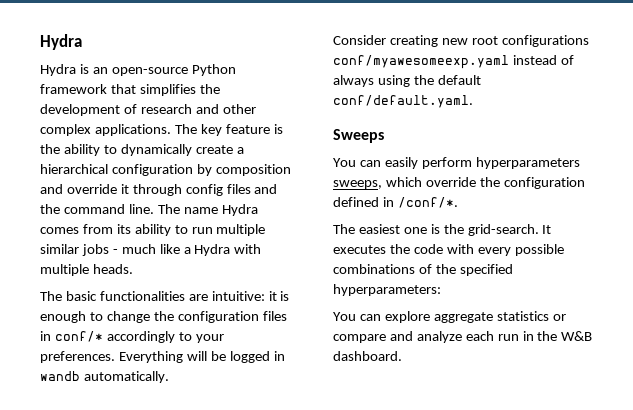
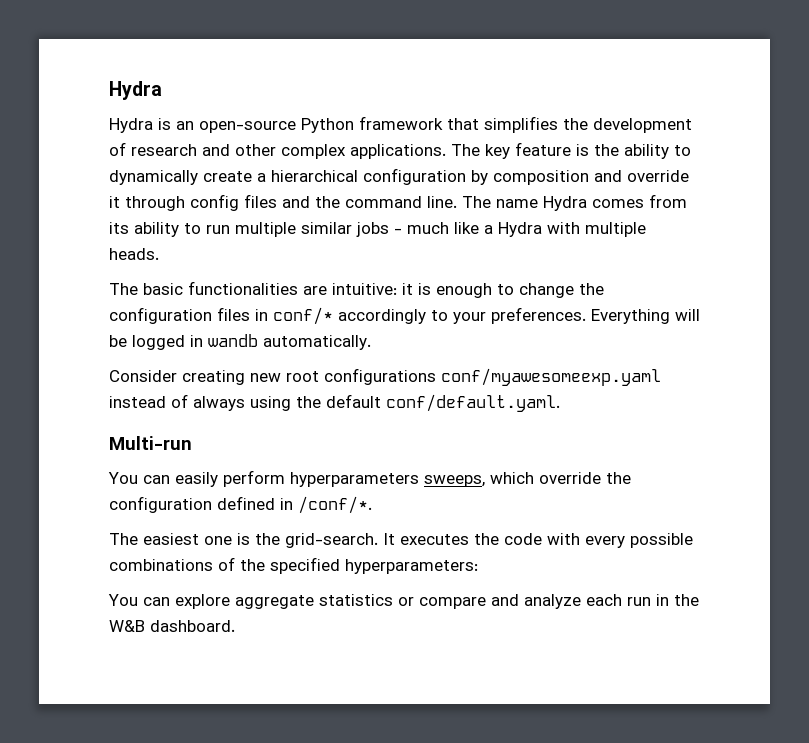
[333,129,384,143] Sweeps -> [109,436,192,450] Multi-run

